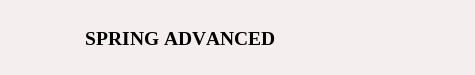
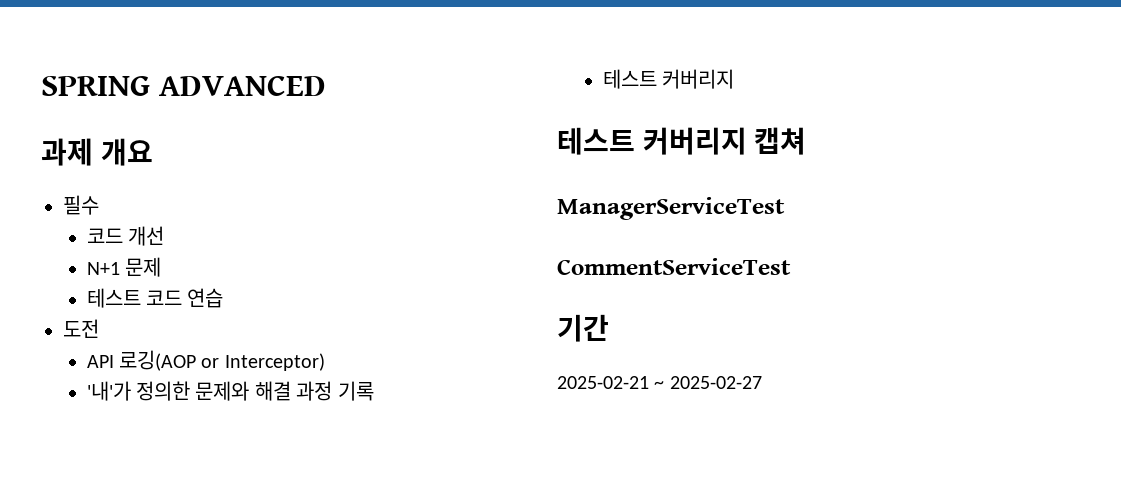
(276, 38) none -> [41,138,153,166] [63,195,99,215] [86,226,165,246] [86,257,162,277] [86,288,224,308] [63,319,99,338] [86,350,325,371] [86,381,374,401] [602,69,735,89] [557,127,807,155] [557,197,785,220] [557,258,791,275] [557,314,609,342] [557,376,762,389] // 과제 개요 // 필수 // 코드 개선 // N+1 문제 // 테스트 코드 연습 // 도전 // API 로깅(AOP or Interceptor) // '내'가 정의한 문제와 해결 과정 기록 // 테스트 커버리지 // 테스트 커버리지 캡쳐 // ManagerServiceTest // CommentServiceTest // 기간 // 2025-02-21 ~ 2025-02-27

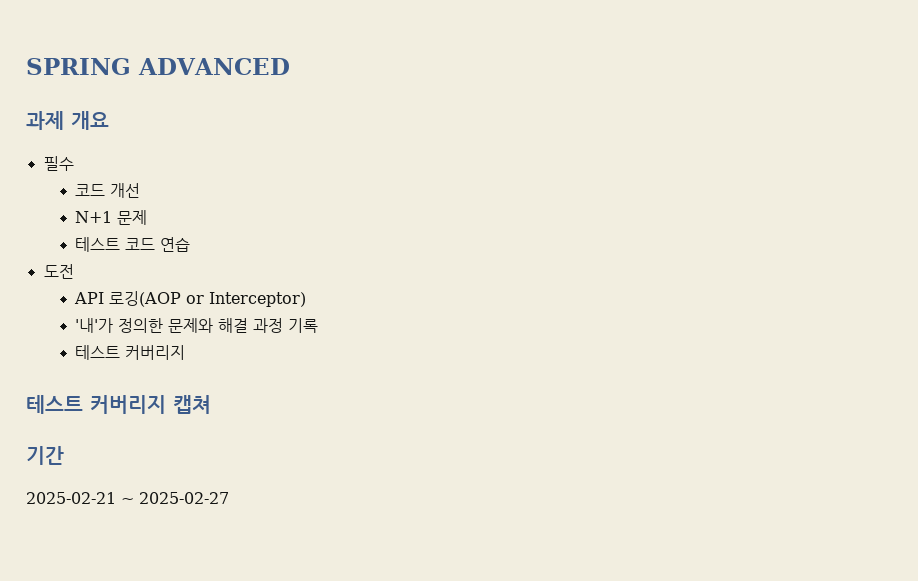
[557,197,785,220] [557,258,791,275] // ManagerServiceTest // CommentServiceTest -> (211, 404) none

